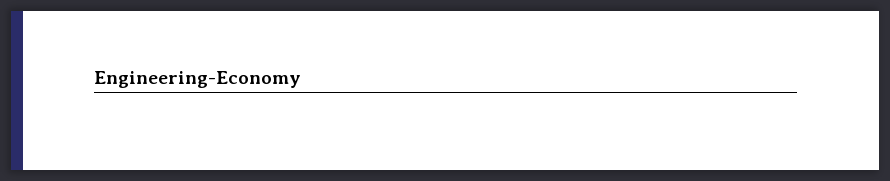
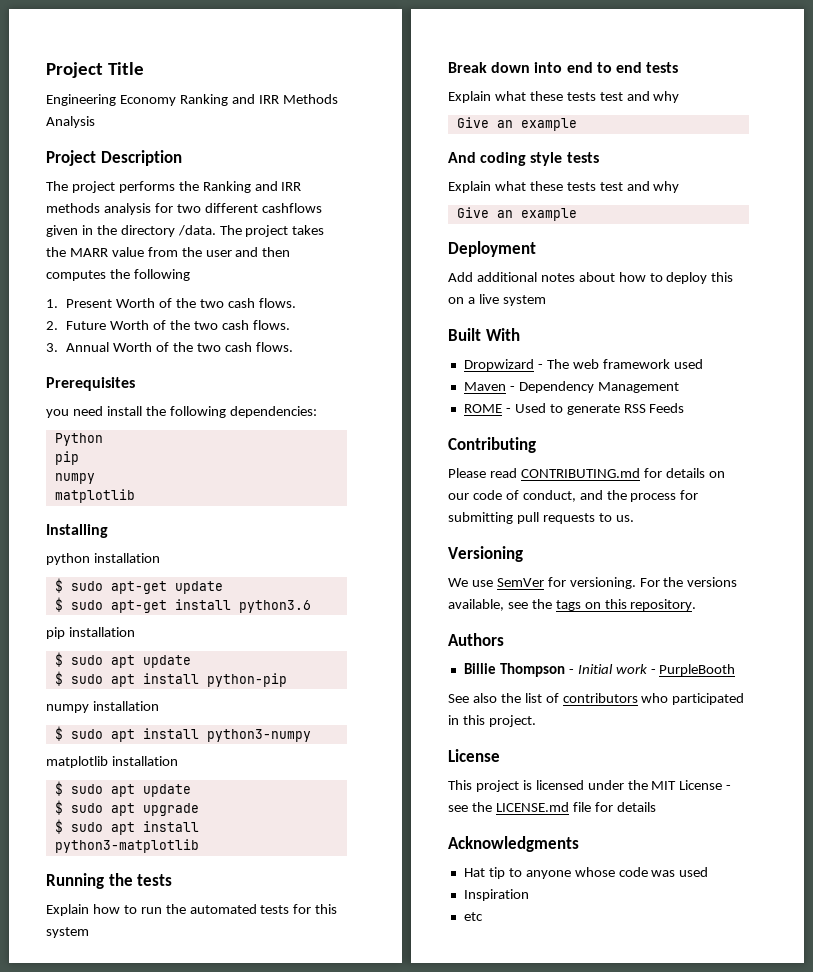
[94,71,301,88] Engineering-Economy -> [46,62,144,78] [46,94,338,106] [46,116,95,128] [46,150,182,166] [46,181,302,193] [46,203,322,215] [46,225,325,237] [46,247,291,257] [46,269,190,281] [46,298,296,308] [46,320,290,330] [46,342,293,352] [46,377,135,391] [46,406,317,418] [54,433,103,446] [54,451,79,465] [54,473,95,484] [54,489,135,503] [46,524,108,538] [46,553,160,565] [54,578,223,594] [54,597,311,613] [46,627,135,639] [54,652,191,668] [54,671,287,687] [46,701,159,713] [54,726,311,742] [46,756,178,768] [54,781,191,797] [54,800,199,816] [54,819,199,835] [54,839,199,853] [46,873,173,889] [46,904,338,916] [46,927,89,938] [448,62,679,73] [448,91,680,103] [456,117,577,131] [448,152,599,166] [448,181,680,193] [456,207,577,221] [448,241,536,257] [448,272,734,284] [448,294,546,306] [448,328,520,341] [463,359,703,371] [463,381,679,393] [463,403,685,415] [448,437,536,453] [448,468,725,478] [448,490,699,502] [448,512,634,524] [448,546,523,562] [448,577,738,589] [448,599,697,611] [448,633,504,646] [463,663,736,677] [448,693,745,705] [448,715,536,727] [448,749,500,762] [448,780,732,792] [448,802,656,812] [448,836,579,852] [463,867,709,879] [463,889,529,901] [463,912,483,921] Project Title // Engineering Economy Ranking and IRR Methods Analysis // Project Description // The project performs the Ranking and IRR methods analysis for two different cashflows given in the directory /data. The project takes the MARR value from the user and then computes the following // 1. Present Worth of the two cash flows. // 2. Future Worth of the two cash flows. // 3. Annual Worth of the two cash flows. // Prerequisites // you need install the following dependencies: // Python // pip // numpy // matplotlib // Installing // python installation // $ sudo apt-get update // $ sudo apt-get install python3.6 // pip installation // $ sudo apt update // $ sudo apt install python-pip // numpy installation // $ sudo apt install python3-numpy // matplotlib installation // $ sudo apt update // $ sudo apt upgrade // $ sudo apt install python3-matplotlib // Running the tests // Explain how to run the automated tests for this system // Break down into end to end tests // Explain what these tests test and why // Give an example // And coding style tests // Explain what these tests test and why // Give an example // Deployment // Add additional notes about how to deploy this on a live system // Built With // Dropwizard - The web framework used // Maven - Dependency Management // ROME - Used to generate RSS Feeds // Contributing // Please read CONTRIBUTING.md for details on our code of conduct, and the process for submitting pull requests to us. // Versioning // We use SemVer for versioning. For the versions available, see the tags on this repository. // Authors // Billie Thompson - Initial work - PurpleBooth // See also the list of contributors who participated in this project. // License // This project is licensed under the MIT License - see the LICENSE.md file for details // Acknowledgments // Hat tip to anyone whose code was used // Inspiration // etc

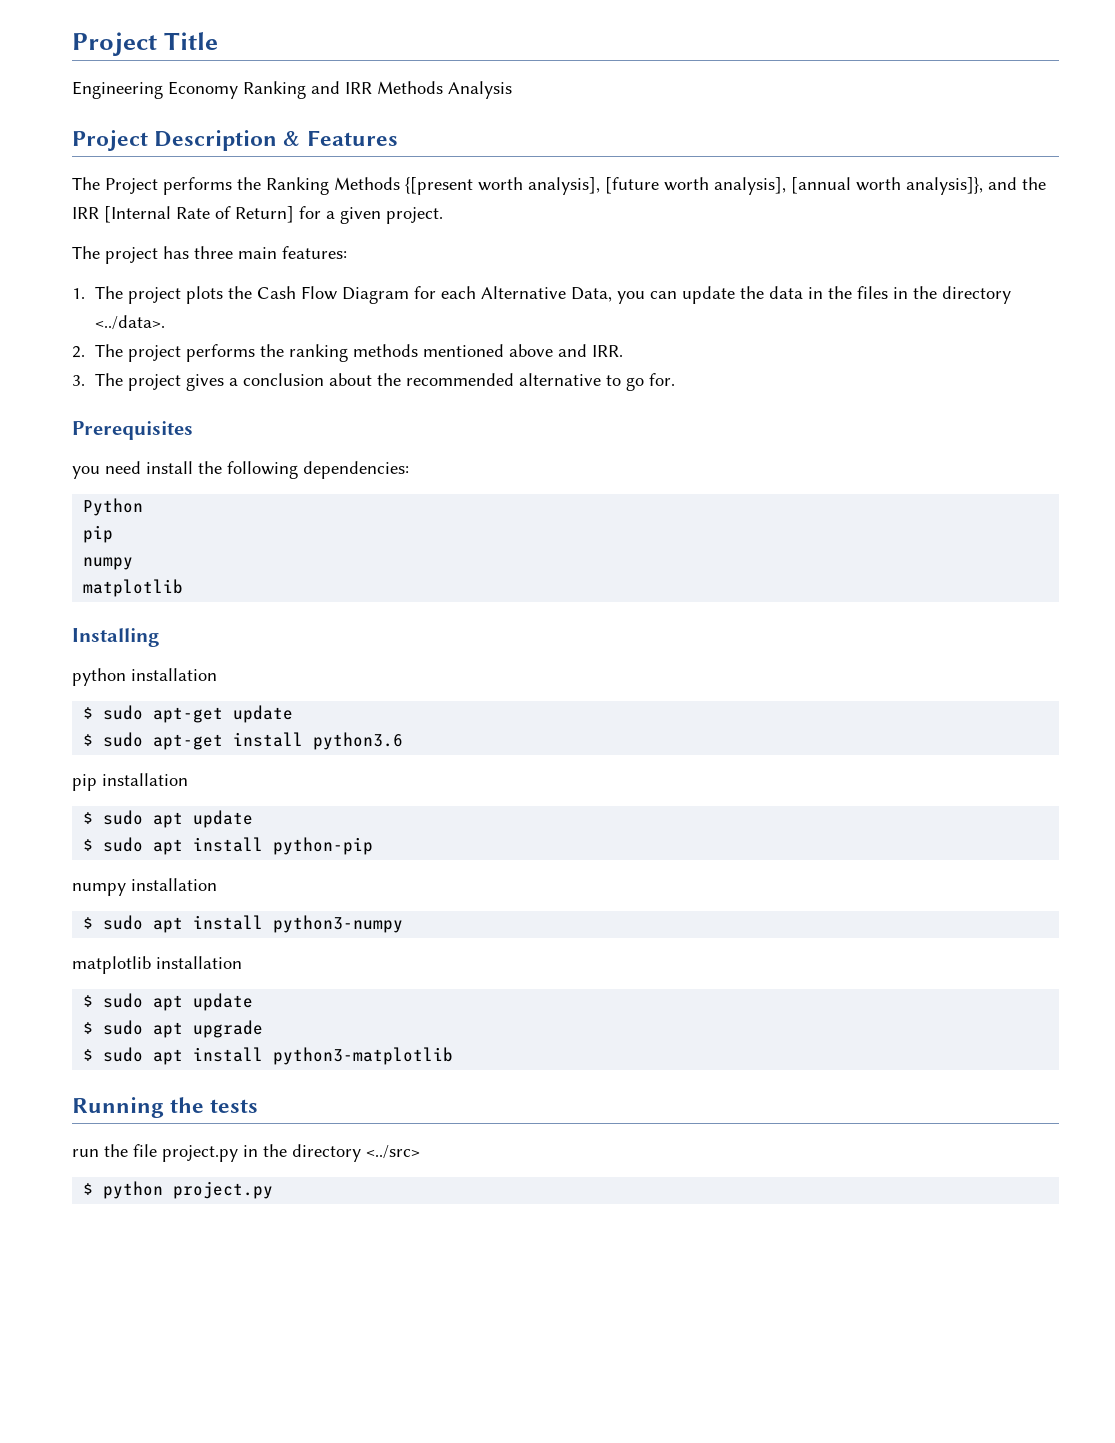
[46,181,302,193] [46,203,322,215] [46,225,325,237] [46,247,291,257] [46,269,190,281] [46,298,296,308] [46,320,290,330] [46,342,293,352] // The project performs the Ranking and IRR methods analysis for two different cashflows given in the directory /data. The project takes the MARR value from the user and then computes the following // 1. Present Worth of the two cash flows. // 2. Future Worth of the two cash flows. // 3. Annual Worth of the two cash flows. -> [283,130,398,146] [72,177,1046,195] [72,206,443,224] [72,246,347,264] [72,286,1011,304] [94,315,165,330] [72,344,623,362] [72,373,675,391] & Features // The Project performs the Ranking Methods {[present worth analysis], [future worth analysis], [annual worth analysis]}, and the IRR [Internal Rate of Return] for a given project. // The project has three main features: // 1. The project plots the Cash Flow Diagram for each Alternative Data, you can update the data in the files in the directory <../data>. // 2. The project performs the ranking methods mentioned above and IRR. // 3. The project gives a conclusion about the recommended alternative to go for.
[46,904,338,916] [46,927,89,938] [448,62,679,73] [448,91,680,103] [456,117,577,131] [448,152,599,166] [448,181,680,193] [456,207,577,221] [448,241,536,257] [448,272,734,284] [448,294,546,306] [448,328,520,341] [463,359,703,371] [463,381,679,393] [463,403,685,415] [448,437,536,453] [448,468,725,478] [448,490,699,502] [448,512,634,524] [448,546,523,562] [448,577,738,589] [448,599,697,611] [448,633,504,646] [463,663,736,677] [448,693,745,705] [448,715,536,727] [448,749,500,762] [448,780,732,792] [448,802,656,812] [448,836,579,852] [463,867,709,879] [463,889,529,901] [463,912,483,921] Explain how to run the automated tests for this system // Break down into end to end tests // Explain what these tests test and why // Give an example // And coding style tests // Explain what these tests test and why // Give an example // Deployment // Add additional notes about how to deploy this on a live system // Built With // Dropwizard - The web framework used // Maven - Dependency Management // ROME - Used to generate RSS Feeds // Contributing // Please read CONTRIBUTING.md for details on our code of conduct, and the process for submitting pull requests to us. // Versioning // We use SemVer for versioning. For the versions available, see the tags on this repository. // Authors // Billie Thompson - Initial work - PurpleBooth // See also the list of contributors who participated in this project. // License // This project is licensed under the MIT License - see the LICENSE.md file for details // Acknowledgments // Hat tip to anyone whose code was used // Inspiration // etc -> [72,1144,420,1162] [83,1181,274,1199] run the file project.py in the directory <../src> // $ python project.py

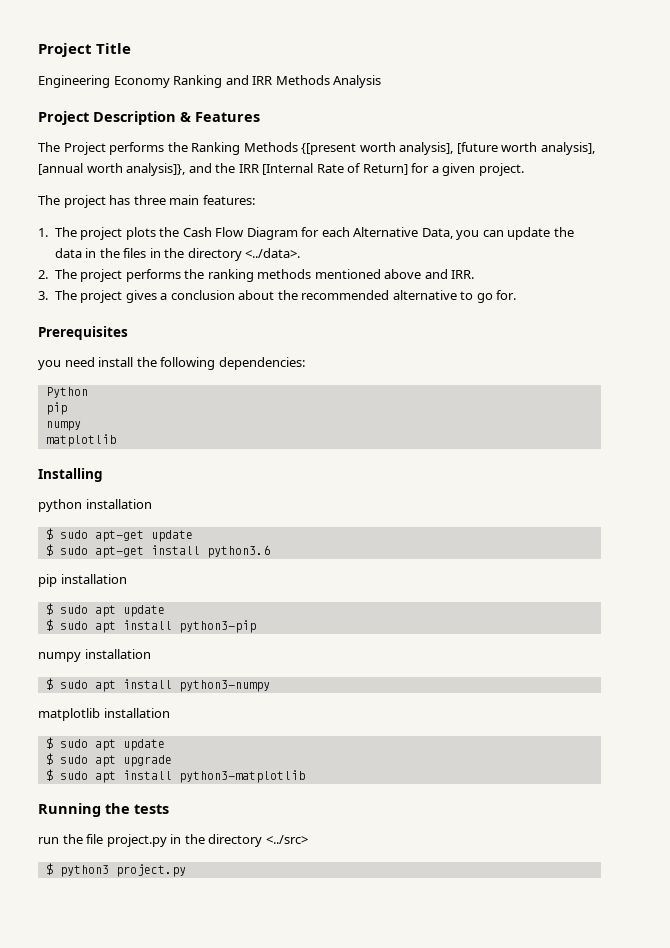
[273,837,374,855] python-pip -> [178,620,256,633] python3-pip
[103,1181,164,1199] python -> [59,865,109,877] python3

